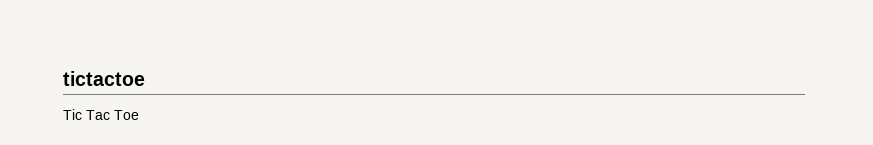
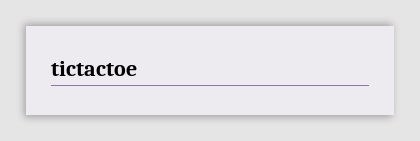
[63,109,139,120] // Tic Tac Toe -> (137, 68) none

